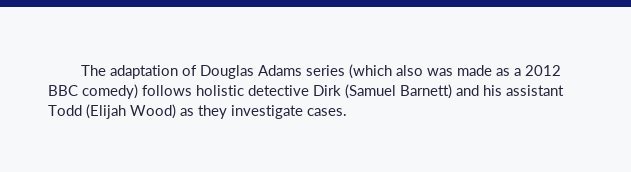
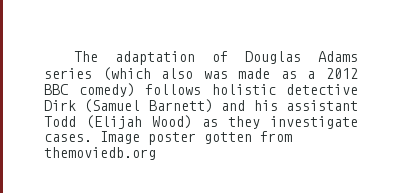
(347, 112) none -> [100,131,292,145] [44,147,156,160] Image poster gotten from themoviedb.org

